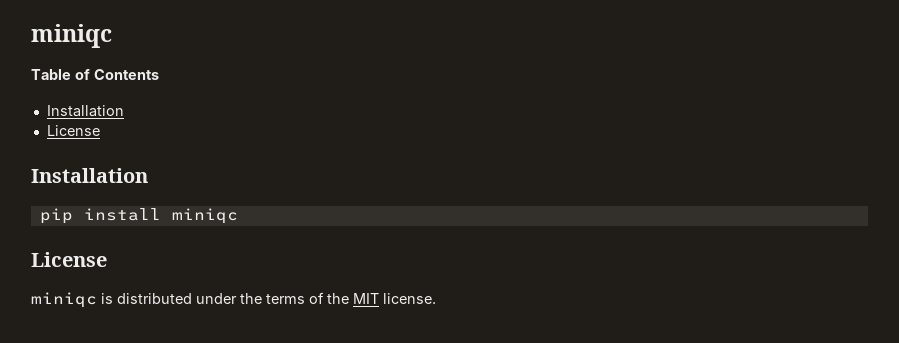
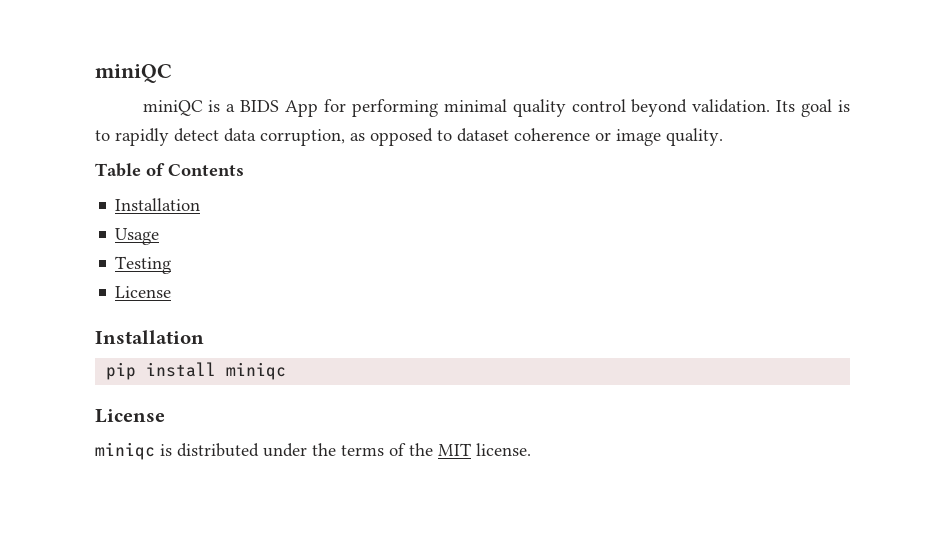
[31,24,112,48] miniqc -> [95,64,172,83] [142,99,850,117] [95,128,723,146] miniQC // miniQC is a BIDS App for performing minimal quality control beyond validation. Its goal is to rapidly detect data corruption, as opposed to dataset coherence or image quality.
(124, 111) none -> [115,228,160,245] [115,256,172,274] // Usage // Testing

